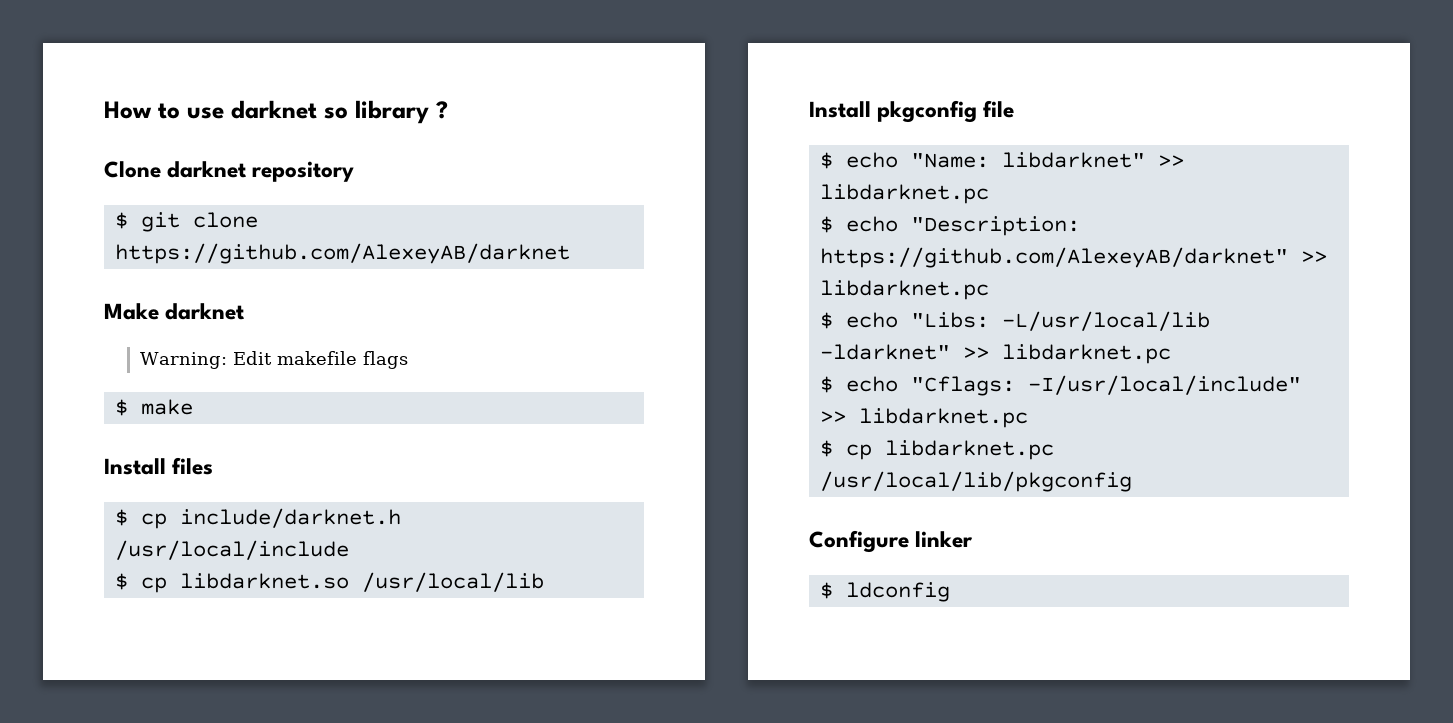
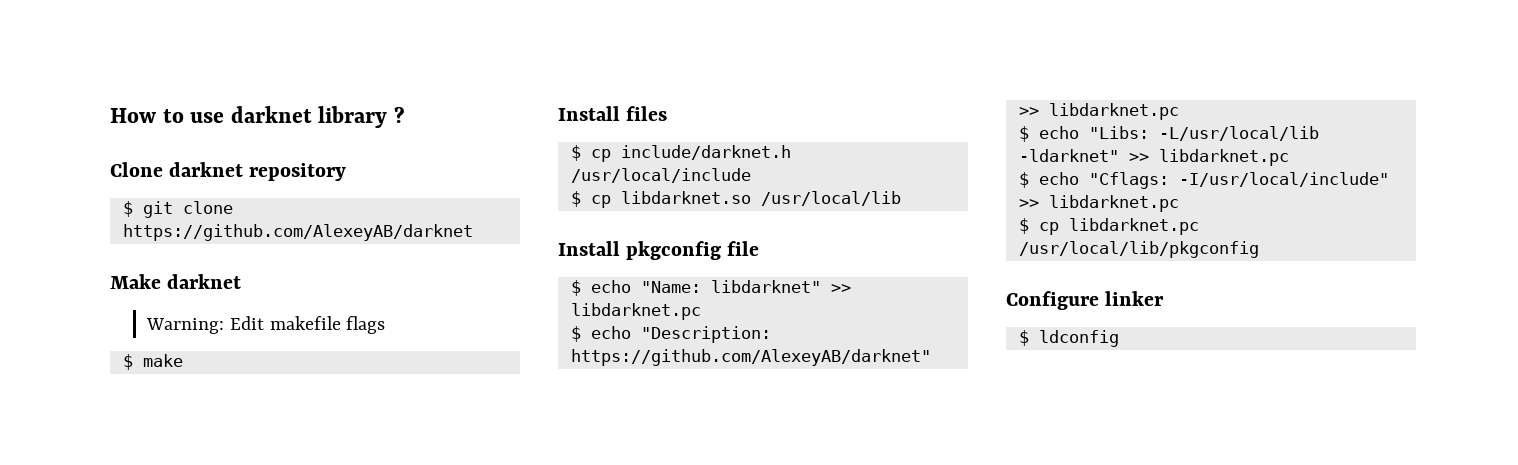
[324,107,348,119] so -> (312, 114) none

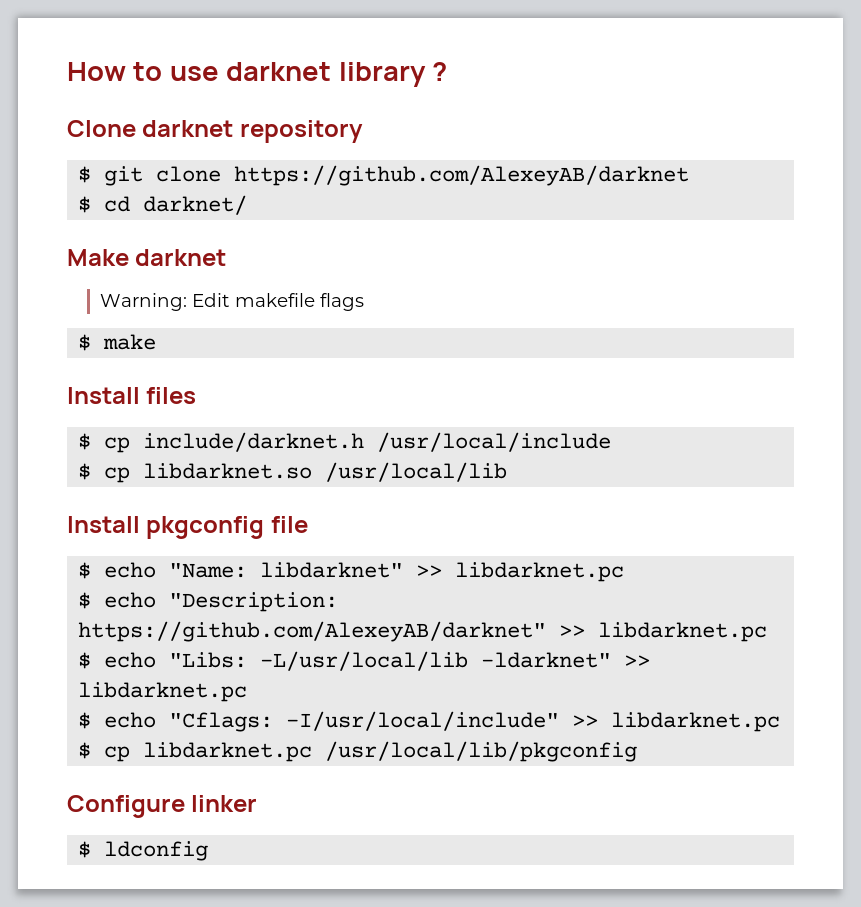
(473, 232) none -> [78,195,248,215] // $ cd darknet/

